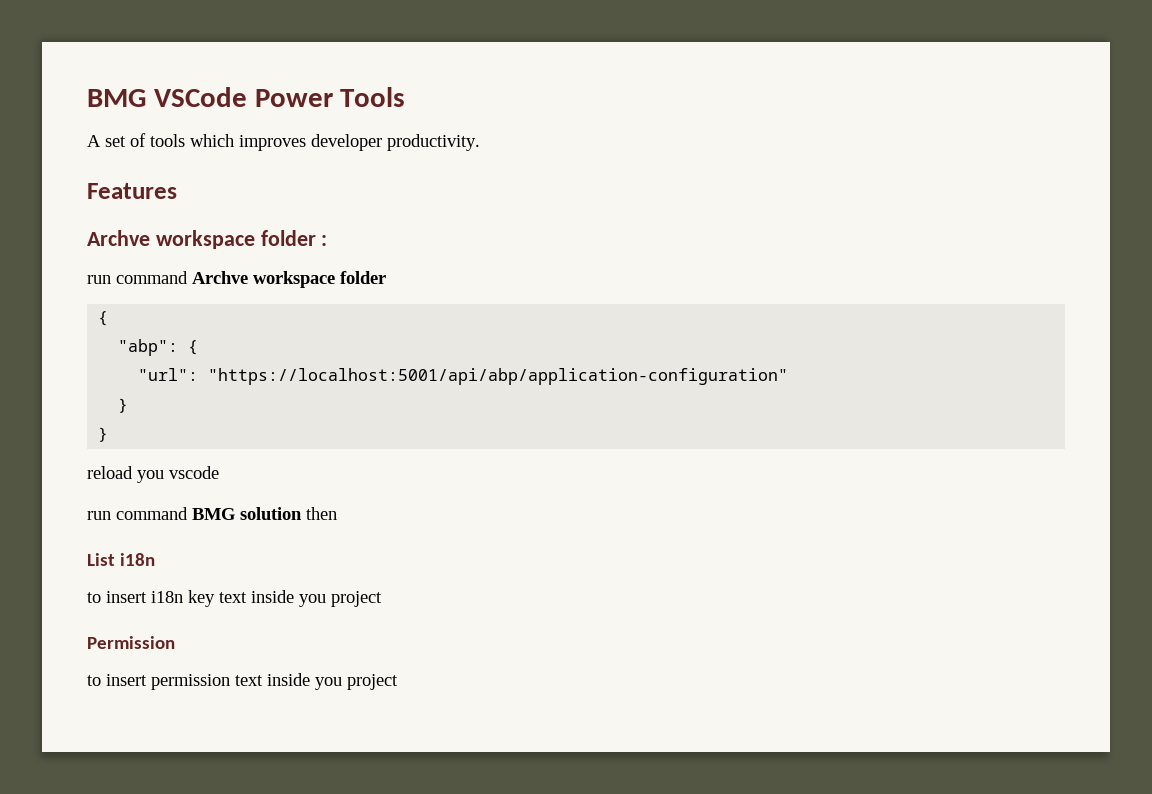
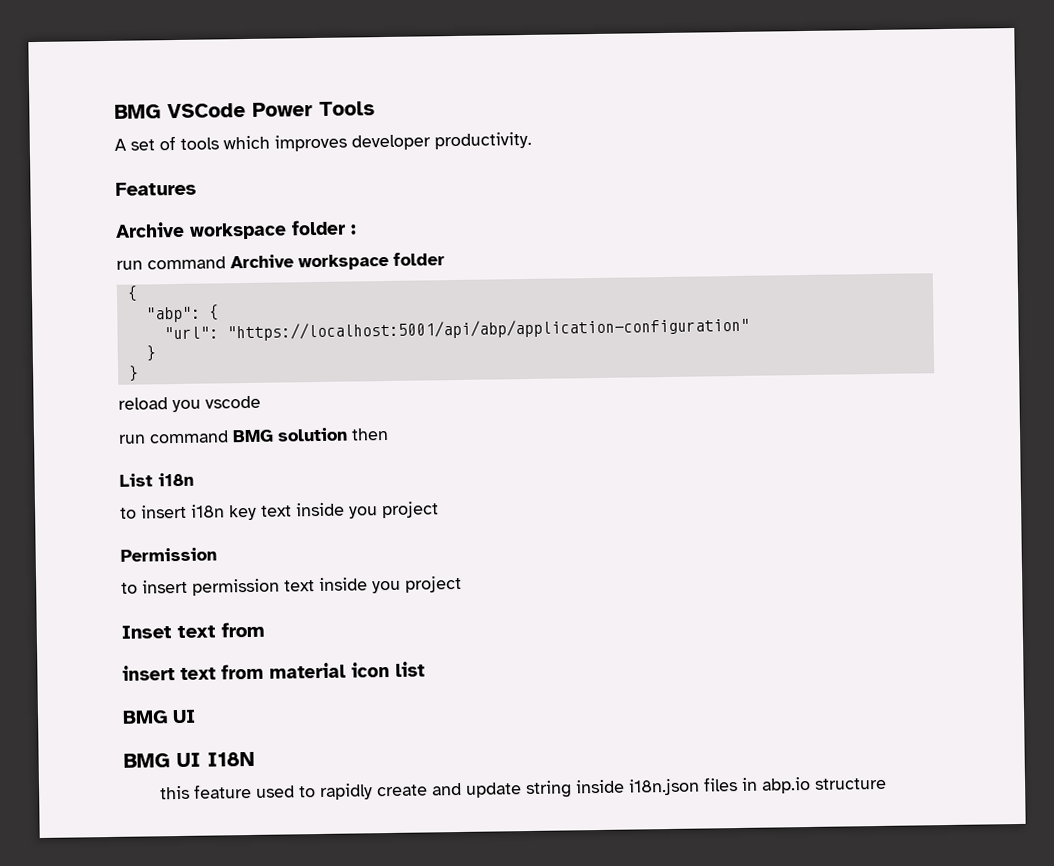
[87,230,150,246] Archve -> [115,221,185,238] Archive
[192,271,248,284] Archve -> [230,254,294,269] Archive
(398, 682) none -> [121,621,265,639] [122,661,425,681] [122,709,196,724] [123,751,255,768] [159,776,887,801] // Inset text from // insert text from material icon list // BMG UI // BMG UI I18N // this feature used to rapidly create and update string inside i18n.json files in abp.io structure

